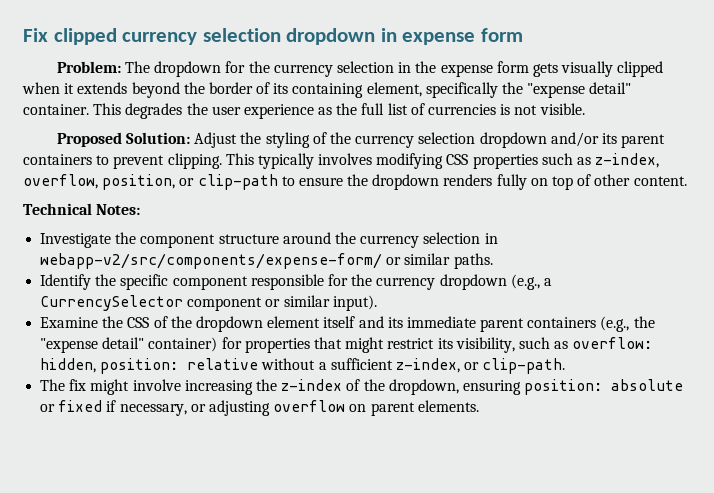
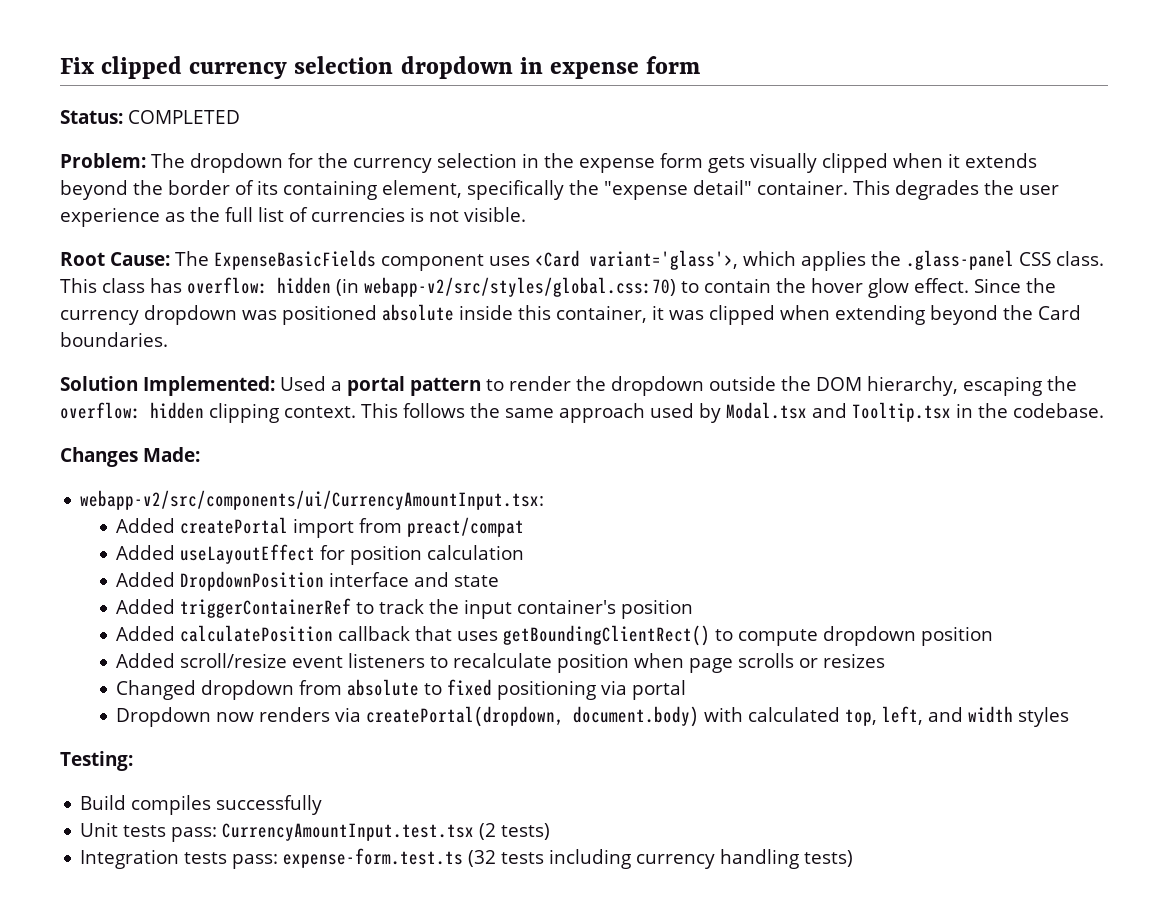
(523, 35) none -> [60,110,240,124] // Status: COMPLETED
[56,132,666,148] [23,153,660,169] [23,174,687,190] [23,203,141,215] [40,232,498,248] [40,253,493,269] [40,274,552,290] [40,295,377,311] [40,316,655,332] [40,337,653,353] [40,358,566,374] [40,379,684,395] [40,400,479,416] Proposed Solution: Adjust the styling of the currency selection dropdown and/or its parent containers to prevent clipping. This typically involves modifying CSS properties such as z-index, overflow, position, or clip-path to ensure the dropdown renders fully on top of other content. // Technical Notes: // Investigate the component structure around the currency selection in webapp-v2/src/components/expense-form/ or similar paths. // Identify the specific component responsible for the currency dropdown (e.g., a CurrencySelector component or similar input). // Examine the CSS of the dropdown element itself and its immediate parent containers (e.g., the "expense detail" container) for properties that might restrict its visibility, such as overflow: hidden, position: relative without a sufficient z-index, or clip-path. // The fix might involve increasing the z-index of the dropdown, ensuring position: absolute or fixed if necessary, or adjusting overflow on parent elements. -> [60,250,1104,271] [60,277,1056,298] [60,304,1081,325] [60,332,168,347] [60,376,1077,396] [60,402,1104,423] [60,447,200,467] [80,490,545,510] [116,517,525,538] [116,544,525,565] [116,571,500,591] [116,598,694,619] [116,625,994,646] [116,653,886,673] [116,679,687,700] [116,706,1070,727] [60,751,133,771] [80,795,323,815] [80,822,551,842] [80,848,854,869] Root Cause: The ExpenseBasicFields component uses <Card variant='glass'>, which applies the .glass-panel CSS class. This class has overflow: hidden (in webapp-v2/src/styles/global.css:70) to contain the hover glow effect. Since the currency dropdown was positioned absolute inside this container, it was clipped when extending beyond the Card boundaries. // Solution Implemented: Used a portal pattern to render the dropdown outside the DOM hierarchy, escaping the overflow: hidden clipping context. This follows the same approach used by Modal.tsx and Tooltip.tsx in the codebase. // Changes Made: // webapp-v2/src/components/ui/CurrencyAmountInput.tsx: // Added createPortal import from preact/compat // Added useLayoutEffect for position calculation // Added DropdownPosition interface and state // Added triggerContainerRef to track the input container's position // Added calculatePosition callback that uses getBoundingClientRect() to compute dropdown position // Added scroll/resize event listeners to recalculate position when page scrolls or resizes // Changed dropdown from absolute to fixed positioning via portal // Dropdown now renders via createPortal(dropdown, document.body) with calculated top, left, and width styles // Testing: // Build compiles successfully // Unit tests pass: CurrencyAmountInput.test.tsx (2 tests) // Integration tests pass: expense-form.test.ts (32 tests including currency handling tests)

